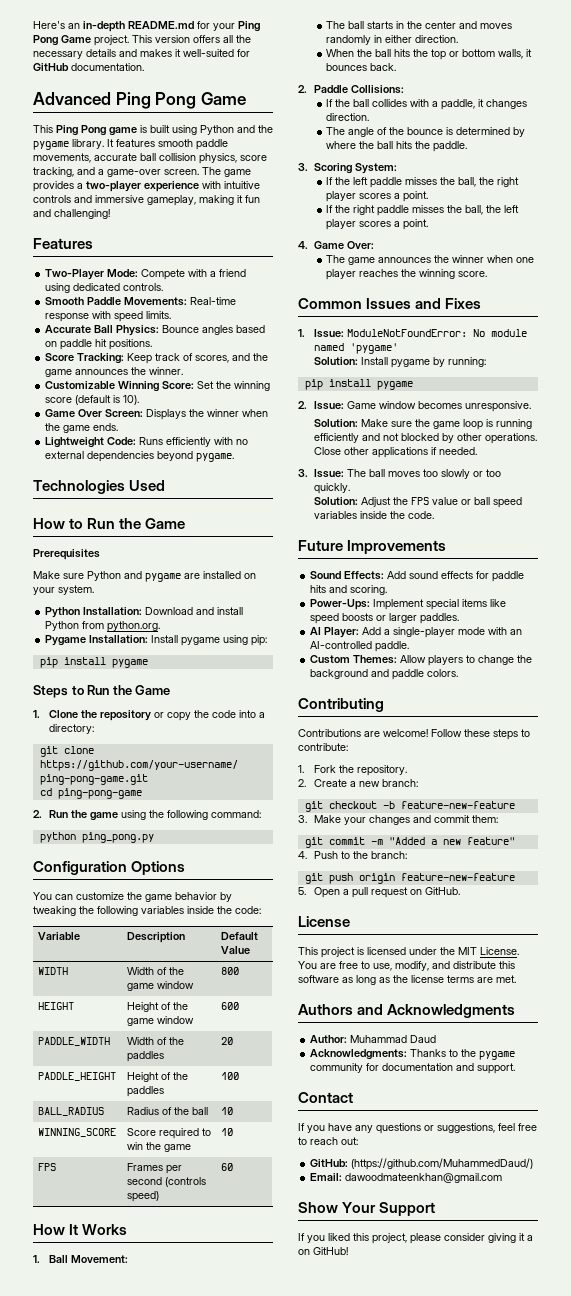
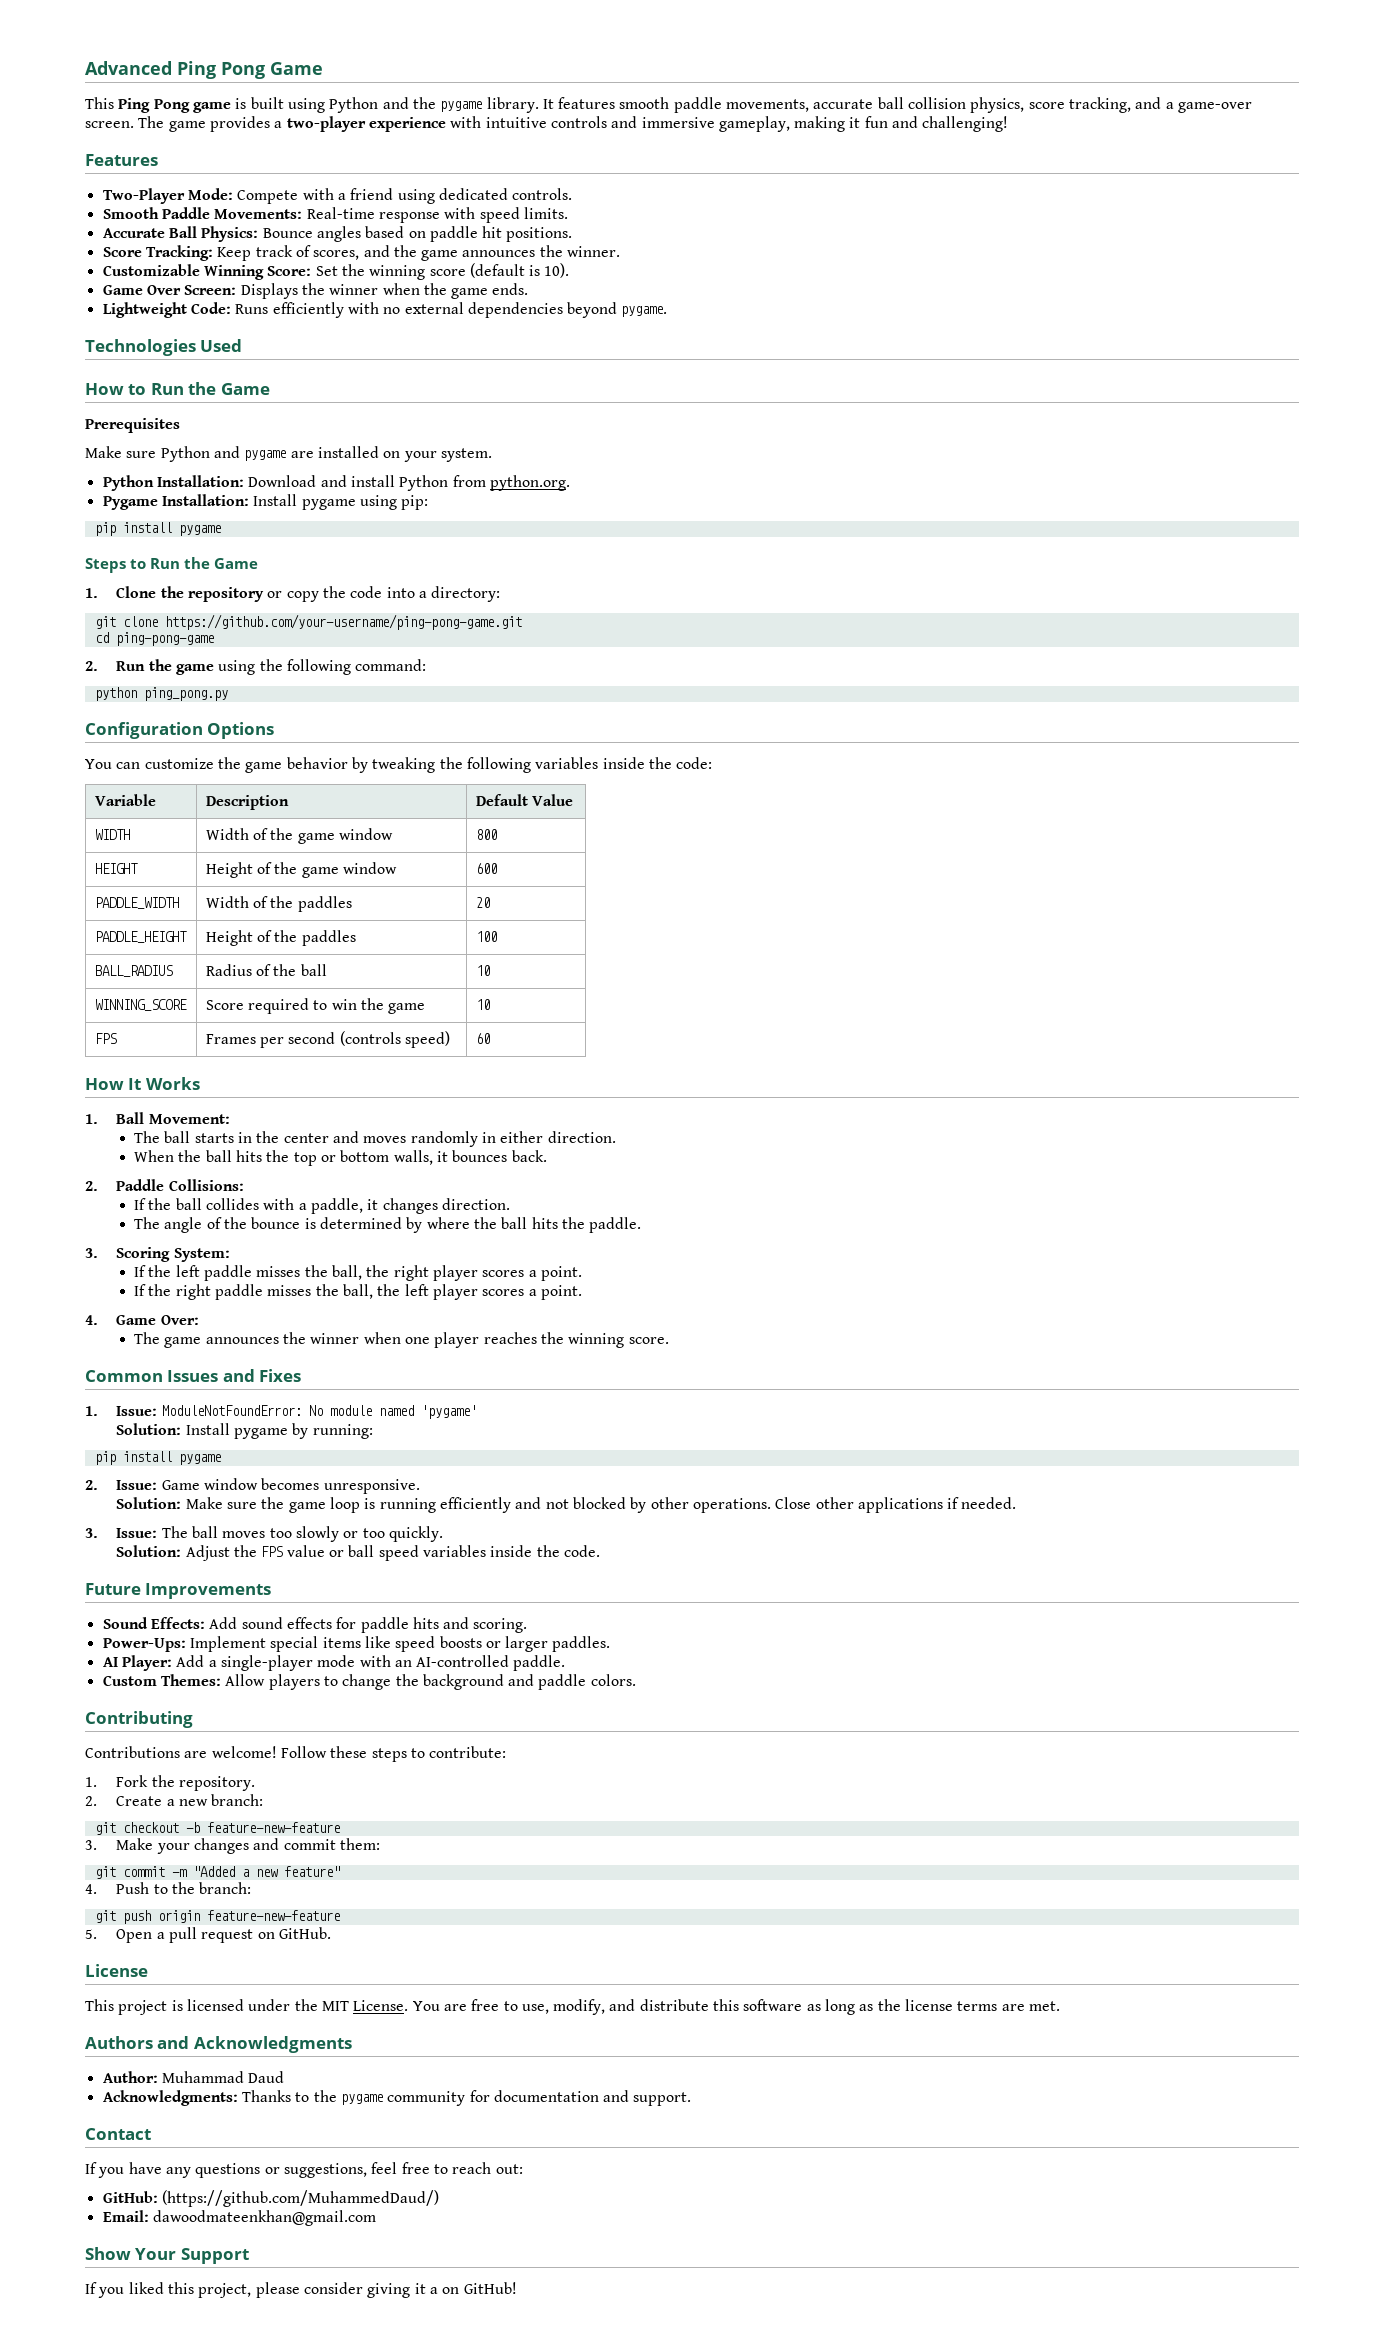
[33,21,260,32] [33,35,251,46] [33,49,250,59] [33,63,144,71] Here's an in-depth README.md for your Ping Pong Game project. This version offers all the necessary details and makes it well-suited for GitHub documentation. // -> (85, 68) none

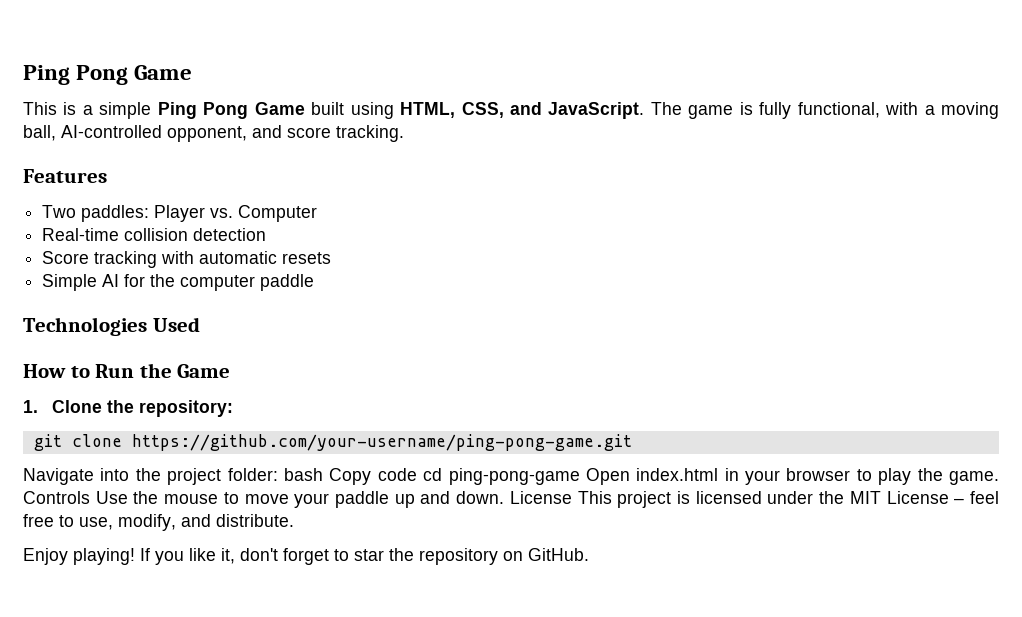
[85,61,172,75] Advanced -> (23, 75) none
[118,97,1253,113] [85,116,1009,132] [85,154,158,166] [102,188,573,204] [102,207,568,223] [102,226,573,242] [102,245,621,261] [102,263,570,280] [102,283,529,299] [102,302,668,318] Ping Pong game is built using Python and the pygame library. It features smooth paddle movements, accurate ball collision physics, score tracking, and a game-over screen. The game provides a two-player experience with intuitive controls and immersive gameplay, making it fun and challenging! // Features // Two-Player Mode: Compete with a friend using dedicated controls. // Smooth Paddle Movements: Real-time response with speed limits. // Accurate Ball Physics: Bounce angles based on paddle hit positions. // Score Tracking: Keep track of scores, and the game announces the winner. // Customizable Winning Score: Set the winning score (default is 10). // Game Over Screen: Displays the winner when the game ends. // Lightweight Code: Runs efficiently with no external dependencies beyond pygame. -> [63,102,1000,119] [23,125,404,142] [23,169,107,183] [42,205,318,222] [42,228,267,241] [42,251,332,268] [42,274,315,291] is a simple Ping Pong Game built using HTML, CSS, and JavaScript. The game is fully functional, with a moving ball, AI-controlled opponent, and score tracking. // Features // Two paddles: Player vs. Computer // Real-time collision detection // Score tracking with automatic resets // Simple AI for the computer paddle
[85,418,180,433] [85,446,492,462] [102,475,570,491] [102,494,429,510] [94,522,221,536] [85,557,259,573] [85,586,501,602] [94,614,522,630] [94,632,214,646] [85,659,427,675] [94,687,228,701] [85,722,275,739] [85,757,713,773] [94,794,156,806] [205,795,289,810] [475,794,574,806] [94,829,130,840] [205,828,394,844] [475,829,497,840] [94,863,138,874] [205,862,398,878] [475,863,497,874] [94,897,179,909] [205,896,352,912] [475,897,490,908] [94,931,187,943] [205,930,356,946] [475,931,497,942] [94,965,173,977] [205,964,327,976] [475,965,490,976] [94,999,187,1011] [205,998,426,1014] [475,999,490,1010] [94,1033,117,1044] [205,1031,451,1048] [475,1033,490,1044] [85,1077,200,1090] [85,1112,230,1124] [133,1131,616,1147] [133,1150,547,1166] [85,1179,244,1191] [133,1198,510,1214] [133,1217,642,1233] [85,1247,230,1262] [133,1265,582,1281] [133,1284,582,1300] [85,1315,199,1325] [133,1332,669,1348] [85,1369,302,1382] [85,1405,477,1419] [116,1423,373,1439] [94,1451,221,1465] [85,1478,420,1494] [116,1497,1017,1513] [85,1526,443,1542] [116,1545,600,1561] [85,1583,272,1599] [102,1617,528,1633] [102,1636,611,1652] [102,1655,566,1671] [102,1674,636,1690] [85,1711,193,1728] [85,1746,507,1762] [85,1775,256,1791] [85,1794,264,1806] [94,1822,340,1835] [85,1838,380,1854] [94,1866,340,1879] [85,1882,252,1894] [94,1910,340,1924] [85,1927,331,1943] [85,1964,148,1977] Prerequisites // Make sure Python and pygame are installed on your system. // Python Installation: Download and install Python from python.org. // Pygame Installation: Install pygame using pip: // pip install pygame // Steps to Run the Game // 1. Clone the repository or copy the code into a directory: // git clone https://github.com/your-username/ping-pong-game.git // cd ping-pong-game // 2. Run the game using the following command: // python ping_pong.py // Configuration Options // You can customize the game behavior by tweaking the following variables inside the code: // Variable | Description | Default Value // WIDTH | Width of the game window | 800 // HEIGHT | Height of the game window | 600 // PADDLE_WIDTH | Width of the paddles | 20 // PADDLE_HEIGHT | Height of the paddles | 100 // BALL_RADIUS | Radius of the ball | 10 // WINNING_SCORE | Score required to win the game | 10 // FPS | Frames per second (controls speed) | 60 // How It Works // 1. Ball Movement: // The ball starts in the center and moves randomly in either direction. // When the ball hits the top or bottom walls, it bounces back. // 2. Paddle Collisions: // If the ball collides with a paddle, it changes direction. // The angle of the bounce is determined by where the ball hits the paddle. // 3. Scoring System: // If the left paddle misses the ball, the right player scores a point. // If the right paddle misses the ball, the left player scores a point. // 4. Game Over: // The game announces the winner when one player reaches the winning score. // Common Issues and Fixes // 1. Issue: ModuleNotFoundError: No module named 'pygame' // Solution: Install pygame by running: // pip install pygame // 2. Issue: Game window becomes unresponsive. // Solution: Make sure the game loop is running efficiently and not blocked by other operations. Close other applications if needed. // 3. Issue: The ball moves too slowly or too quickly. // Solution: Adjust the FPS value or ball speed variables inside the code. // Future Improvements // Sound Effects: Add sound effects for paddle hits and scoring. // Power-Ups: Implement special items like speed boosts or larger paddles. // AI Player: Add a single-player mode with an AI-controlled paddle. // Custom Themes: Allow players to change the background and paddle colors. // Contributing // Contributions are welcome! Follow these steps to contribute: // 1. Fork the repository. // 2. Create a new branch: // git checkout -b feature-new-feature // 3. Make your changes and commit them: // git commit -m "Added a new feature" // 4. Push to the branch: // git push origin feature-new-feature // 5. Open a pull request on GitHub. // License // -> [23,400,234,417] [33,434,632,451] [23,468,1000,485] [23,491,572,508] 1. Clone the repository: // git clone https://github.com/your-username/ping-pong-game.git // Navigate into the project folder: bash Copy code cd ping-pong-game Open index.html in your browser to play the game. Controls Use the mouse to move your paddle up and down. License
[353,2000,467,2011] License. You are -> [886,491,999,504] License – feel
[639,1999,1061,2015] [85,2036,352,2053] [102,2071,285,2083] [102,2090,692,2106] [85,2128,151,2140] [85,2162,523,2178] [102,2190,439,2207] [102,2210,376,2226] [85,2247,249,2264] [85,2282,517,2298] distribute this software as long as the license terms are met. // Authors and Acknowledgments // Author: Muhammad Daud // Acknowledgments: Thanks to the pygame community for documentation and support. // Contact // If you have any questions or suggestions, feel free to reach out: // GitHub: (https://github.com/MuhammedDaud/) // Email: dawoodmateenkhan@gmail.com // Show Your Support // If you liked this project, please consider giving it a on GitHub! -> [216,514,294,527] [23,548,589,565] distribute. // Enjoy playing! If you like it, don't forget to star the repository on GitHub.

